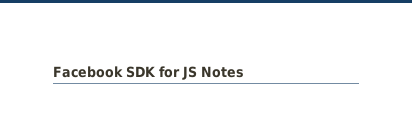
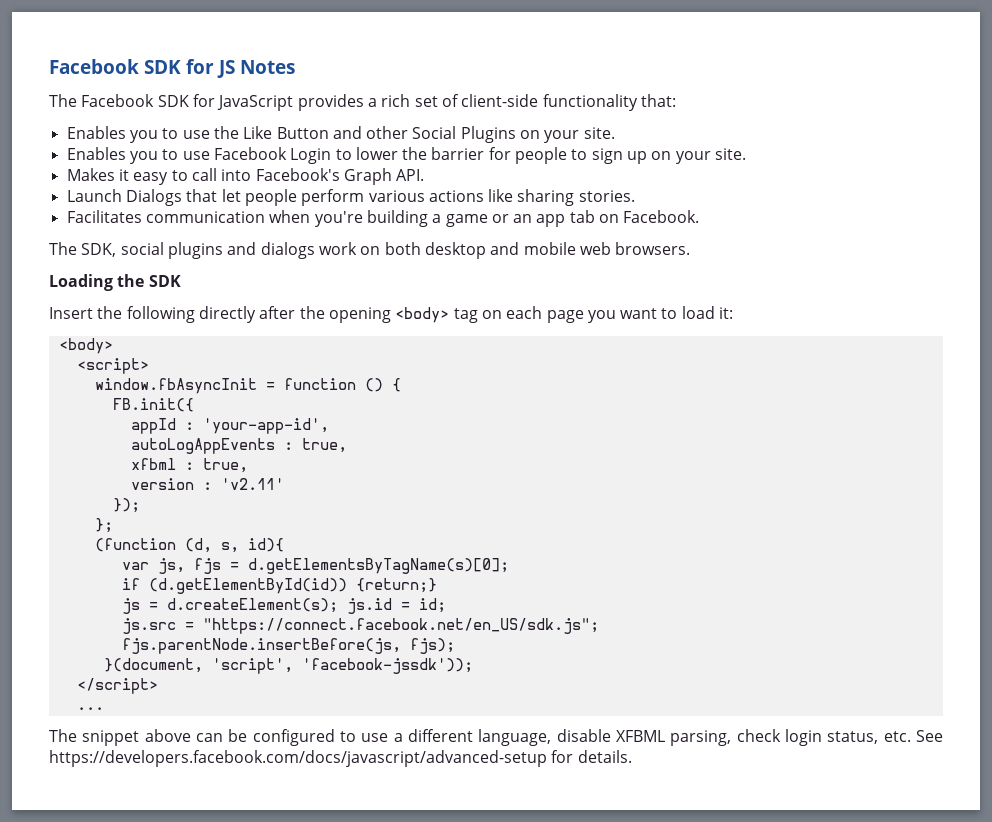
(244, 72) none -> [49,94,676,111] [66,126,615,143] [66,147,747,164] [66,168,425,185] [66,189,635,206] [66,210,700,227] [49,242,691,259] [49,274,181,291] [49,306,734,323] [58,338,113,354] [76,358,149,374] [94,378,401,394] [112,398,194,412] [130,418,329,434] [130,438,347,454] [130,458,248,473] [130,478,284,490] [112,498,140,513] [94,518,113,533] [94,538,284,553] [121,558,509,574] [121,578,437,594] [121,598,446,614] [121,618,599,634] [121,638,455,654] [103,658,473,674] [76,678,158,694] [76,707,104,710] [49,729,944,746] [49,750,632,767] // The Facebook SDK for JavaScript provides a rich set of client-side functionality that: // Enables you to use the Like Button and other Social Plugins on your site. // Enables you to use Facebook Login to lower the barrier for people to sign up on your site. // Makes it easy to call into Facebook's Graph API. // Launch Dialogs that let people perform various actions like sharing stories. // Facilitates communication when you're building a game or an app tab on Facebook. // The SDK, social plugins and dialogs work on both desktop and mobile web browsers. // Loading the SDK // Insert the following directly after the opening <body> tag on each page you want to load it: // <body> // <script> // window.fbAsyncInit = function () { // FB.init({ // appId : 'your-app-id', // autoLogAppEvents : true, // xfbml : true, // version : 'v2.11' // }); // }; // (function (d, s, id){ // var js, fjs = d.getElementsByTagName(s)[0]; // if (d.getElementById(id)) {return;} // js = d.createElement(s); js.id = id; // js.src = "https://connect.facebook.net/en_US/sdk.js"; // fjs.parentNode.insertBefore(js, fjs); // }(document, 'script', 'facebook-jssdk')); // </script> // ... // The snippet above can be configured to use a different language, disable XFBML parsing, check login status, etc. See https://developers.facebook.com/docs/javascript/advanced-setup for details.

